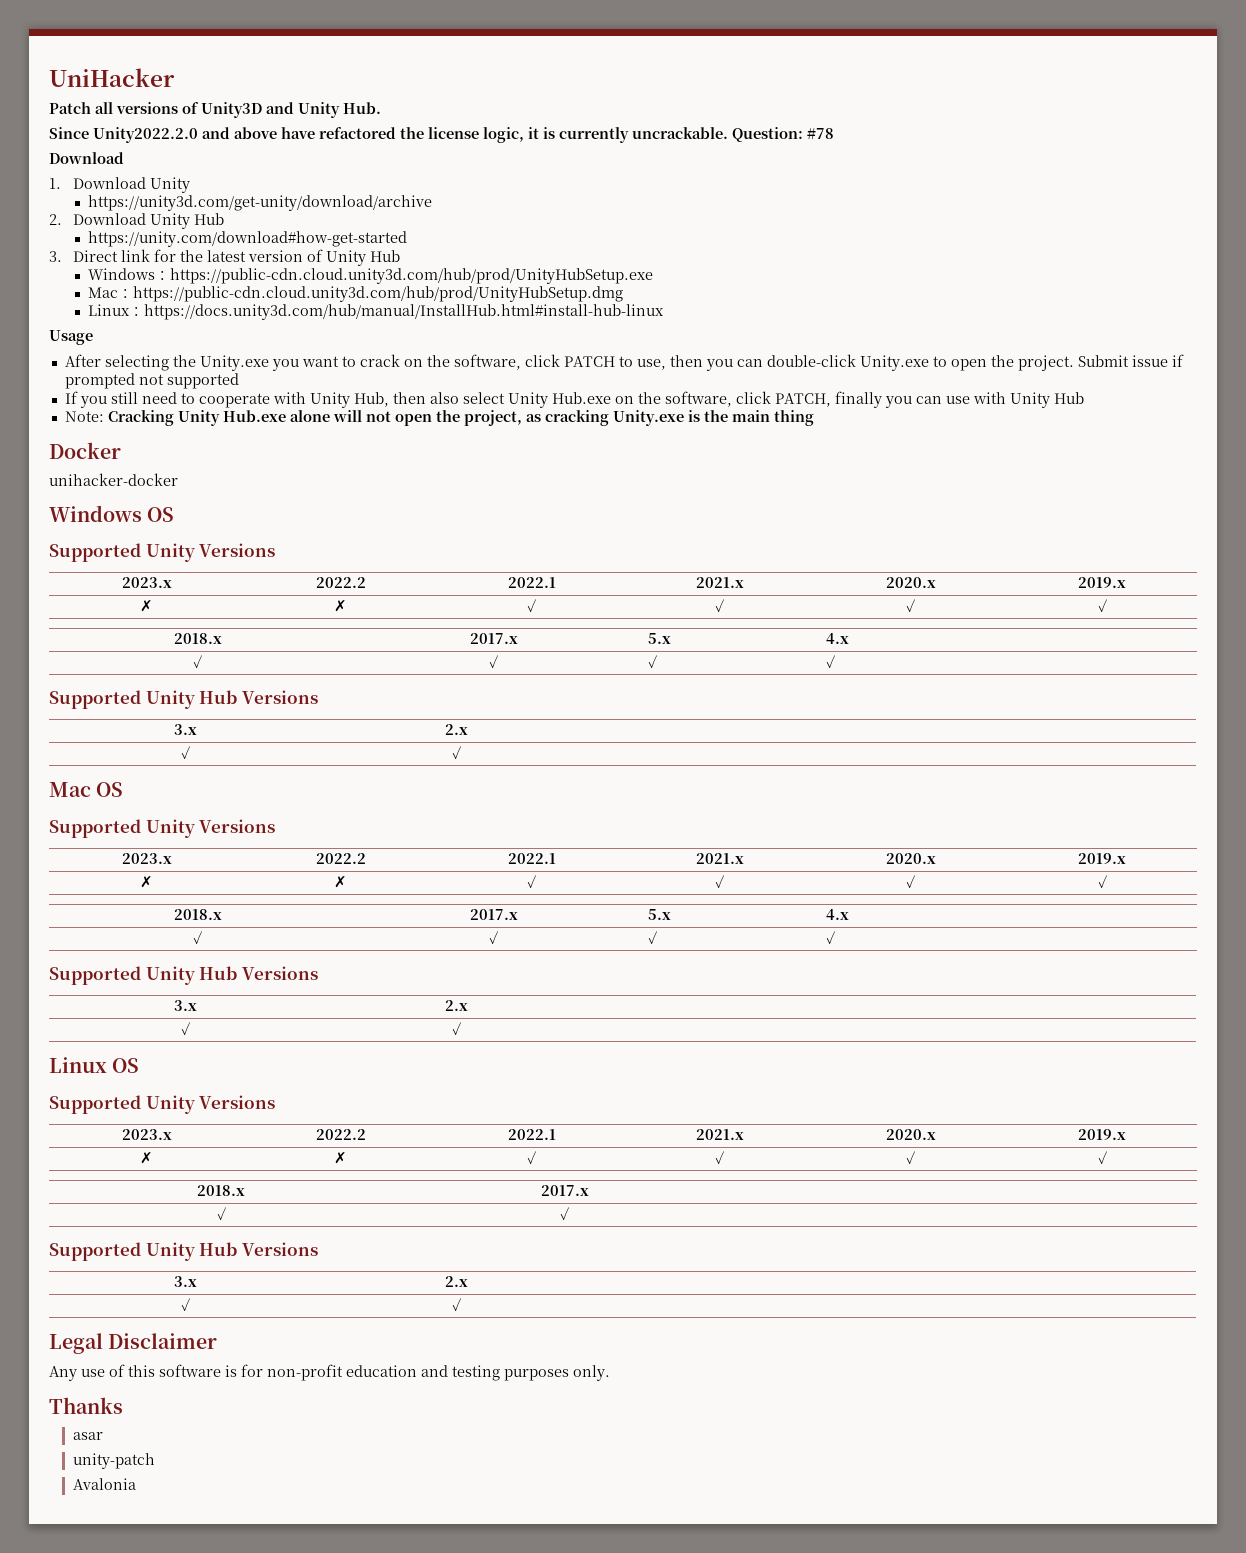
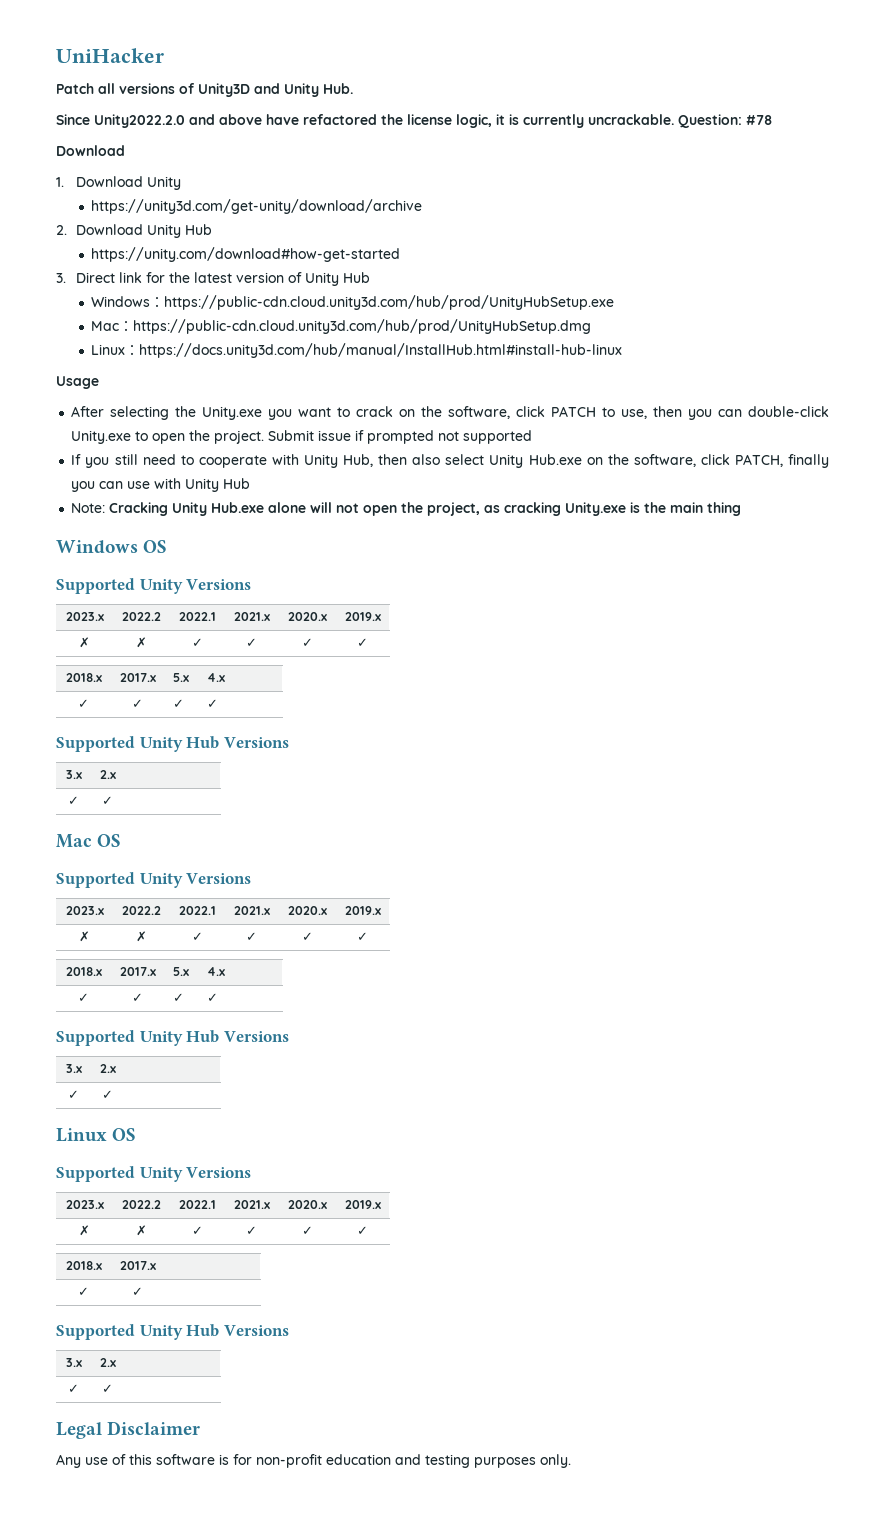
[49,442,121,459] [49,473,178,486] // Docker // unihacker-docker -> (742, 509) none
[49,1397,123,1414] [72,1432,103,1440] [72,1453,155,1469] [72,1478,136,1490] // Thanks // asar // unity-patch // Avalonia -> (571, 1461) none

